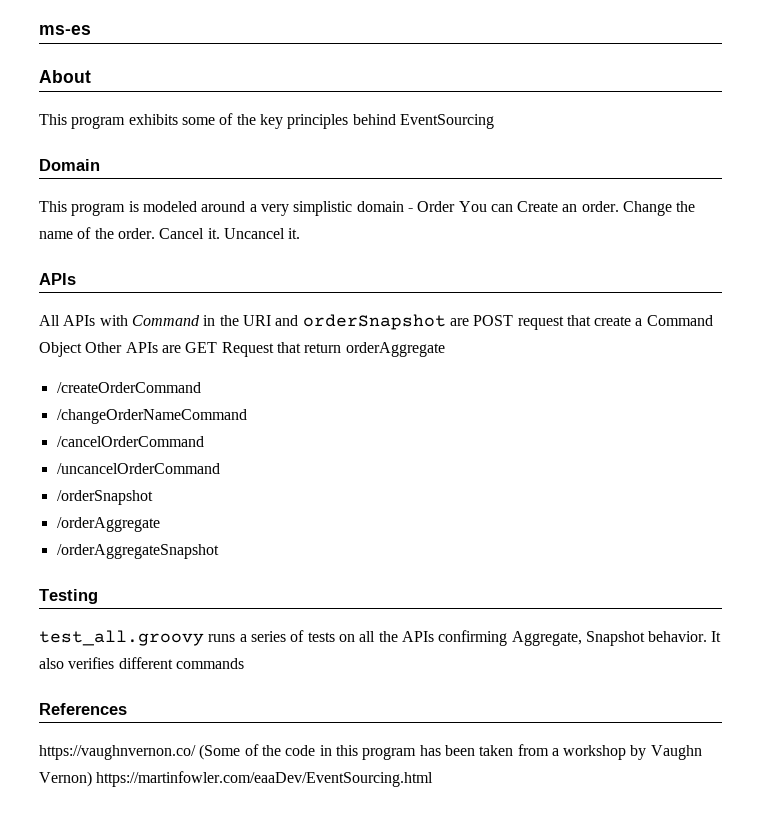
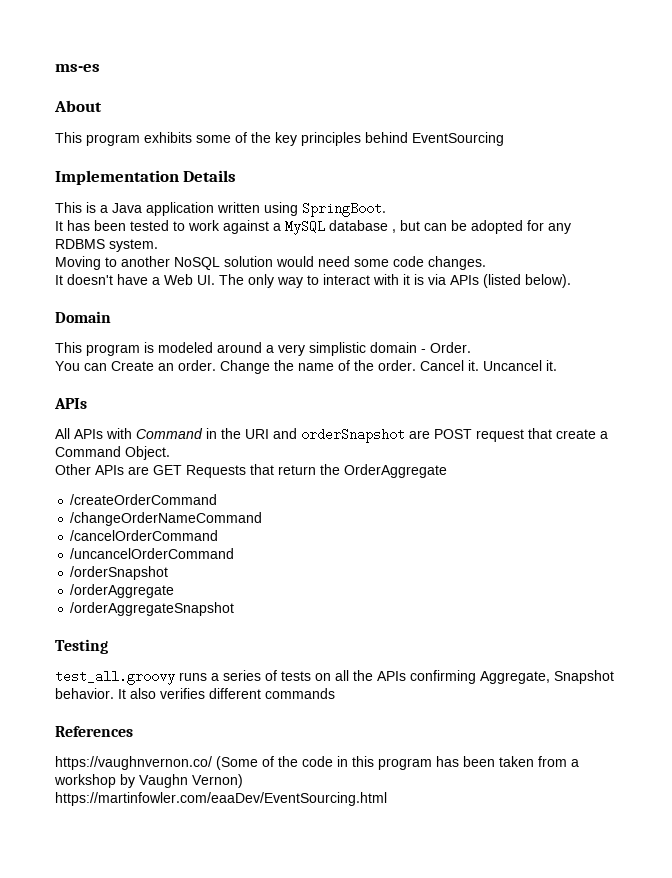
(494, 121) none -> [55,170,237,185] [55,202,386,217] [55,220,571,235] [55,239,158,252] [55,256,486,270] [55,274,571,288] // Implementation Details // This is a Java application written using SpringBoot. // It has been tested to work against a MySQL database , but can be adopted for any RDBMS system. // Moving to another NoSQL solution would need some code changes. // It doesn't have a Web UI. The only way to interact with it is via APIs (listed below).
[417,201,456,212] Order -> [430,342,471,353] Order. //
[39,342,82,357] Object -> [125,446,170,460] Object. //
[221,342,274,357] Request -> [186,465,246,478] Requests
[345,342,445,357] orderAggregate -> [320,464,447,478] the OrderAggregate
(92, 779) none -> (243, 781) //

